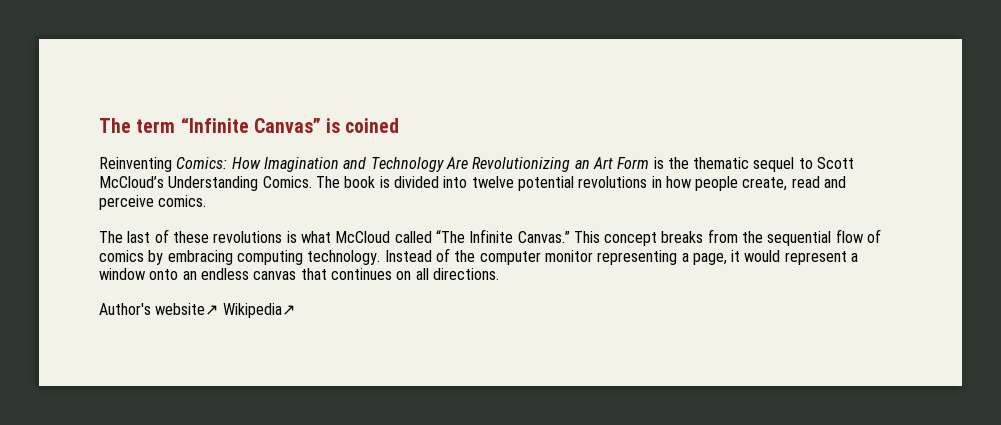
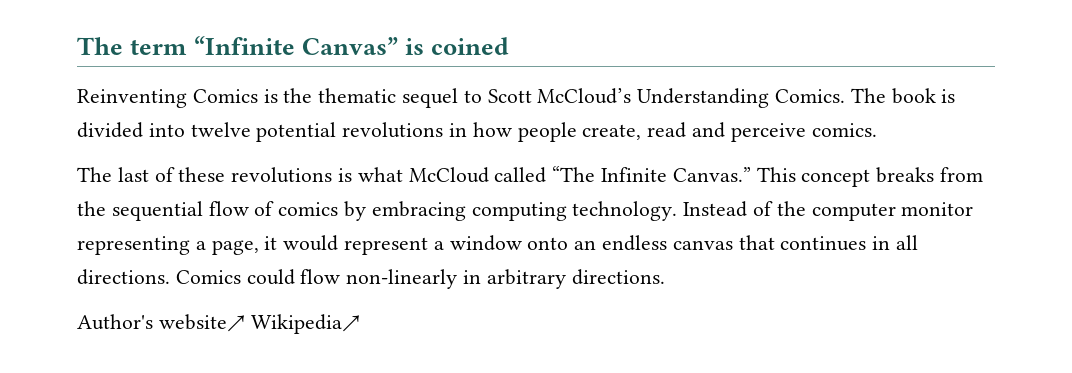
[176,157,650,172] Comics: How Imagination and Technology Are Revolutionizing an Art Form -> [192,89,258,103] Comics
[396,271,412,280] on -> [872,236,891,250] in
(499, 274) none -> [175,269,665,289] Comics could flow non-linearly in arbitrary directions.

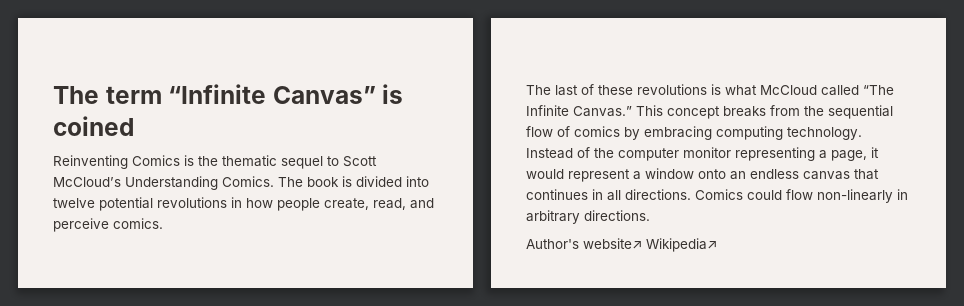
[647,122,687,138] read -> [373,198,406,210] read,

